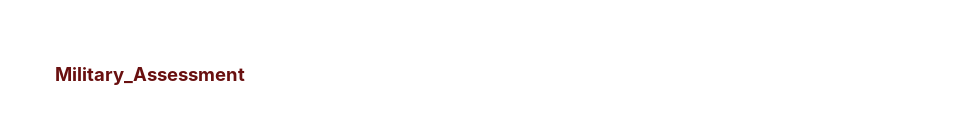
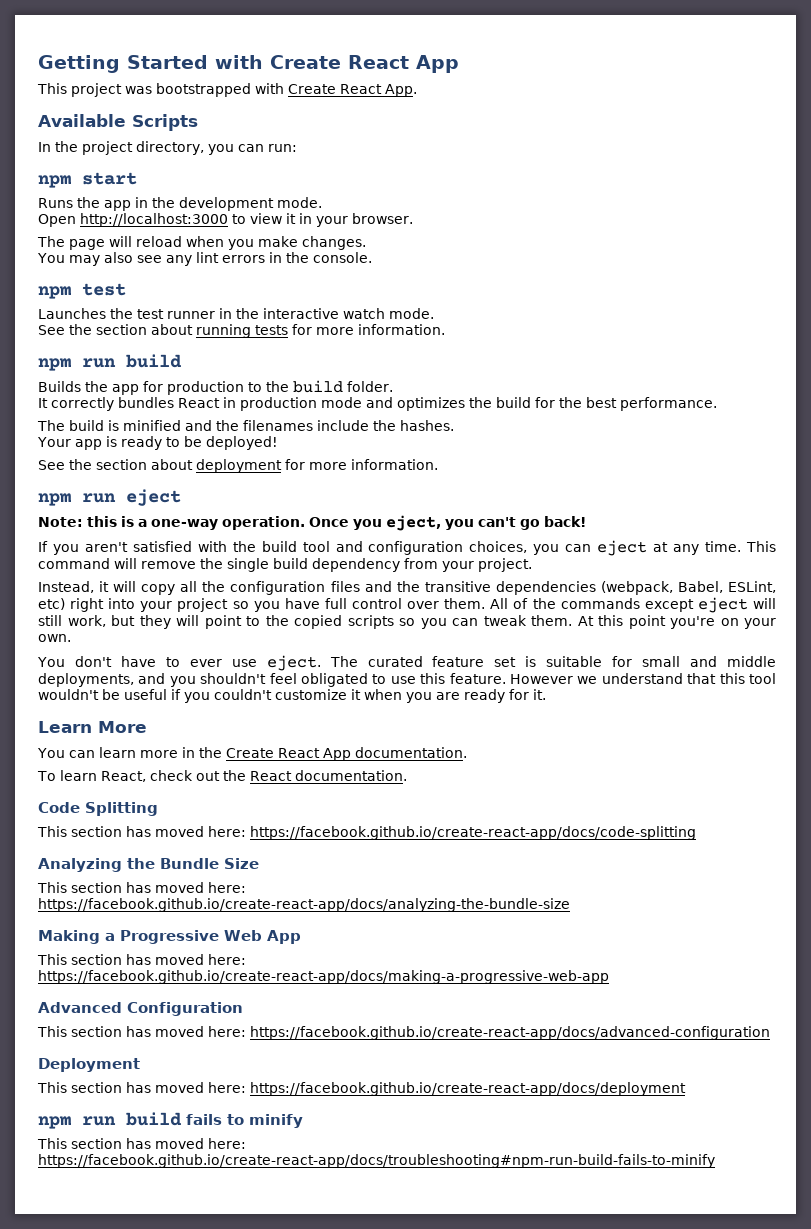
[55,67,245,85] Military_Assessment -> [38,55,459,73] [37,83,417,97] [38,114,198,131] [38,141,297,155] [38,172,137,188] [38,197,322,211] [38,213,413,227] [37,236,366,250] [37,252,372,266] [38,283,126,299] [38,308,434,319] [38,324,445,338] [38,354,182,371] [38,380,393,395] [38,397,717,411] [37,420,454,431] [37,436,278,450] [38,459,438,473] [38,489,181,506] [38,515,586,531] [38,540,777,556] [38,558,532,572] [38,581,776,595] [38,597,776,613] [38,615,776,629] [38,634,71,642] [37,655,776,671] [38,673,776,687] [38,689,546,703] [38,721,147,733] [37,747,467,761] [37,770,407,782] [38,802,158,816] [37,826,696,840] [38,858,259,872] [37,882,246,893] [38,898,570,912] [38,930,301,944] [37,954,246,965] [38,970,609,984] [38,1002,243,1016] [37,1026,770,1040] [38,1058,140,1072] [37,1082,686,1096] [38,1112,303,1129] [37,1138,246,1149] [38,1154,715,1168] Getting Started with Create React App // This project was bootstrapped with Create React App. // Available Scripts // In the project directory, you can run: // npm start // Runs the app in the development mode. // Open http://localhost:3000 to view it in your browser. // The page will reload when you make changes. // You may also see any lint errors in the console. // npm test // Launches the test runner in the interactive watch mode. // See the section about running tests for more information. // npm run build // Builds the app for production to the build folder. // It correctly bundles React in production mode and optimizes the build for the best performance. // The build is minified and the filenames include the hashes. // Your app is ready to be deployed! // See the section about deployment for more information. // npm run eject // Note: this is a one-way operation. Once you eject, you can't go back! // If you aren't satisfied with the build tool and configuration choices, you can eject at any time. This command will remove the single build dependency from your project. // Instead, it will copy all the configuration files and the transitive dependencies (webpack, Babel, ESLint, etc) right into your project so you have full control over them. All of the commands except eject will still work, but they will point to the copied scripts so you can tweak them. At this point you're on your own. // You don't have to ever use eject. The curated feature set is suitable for small and middle deployments, and you shouldn't feel obligated to use this feature. However we understand that this tool wouldn't be useful if you couldn't customize it when you are ready for it. // Learn More // You can learn more in the Create React App documentation. // To learn React, check out the React documentation. // Code Splitting // This section has moved here: https://facebook.github.io/create-react-app/docs/code-splitting // Analyzing the Bundle Size // This section has moved here: https://facebook.github.io/create-react-app/docs/analyzing-the-bundle-size // Making a Progressive Web App // This section has moved here: https://facebook.github.io/create-react-app/docs/making-a-progressive-web-app // Advanced Configuration // This section has moved here: https://facebook.github.io/create-react-app/docs/advanced-configuration // Deployment // This section has moved here: https://facebook.github.io/create-react-app/docs/deployment // npm run build fails to minify // This section has moved here: https://facebook.github.io/create-react-app/docs/troubleshooting#npm-run-build-fails-to-minify

